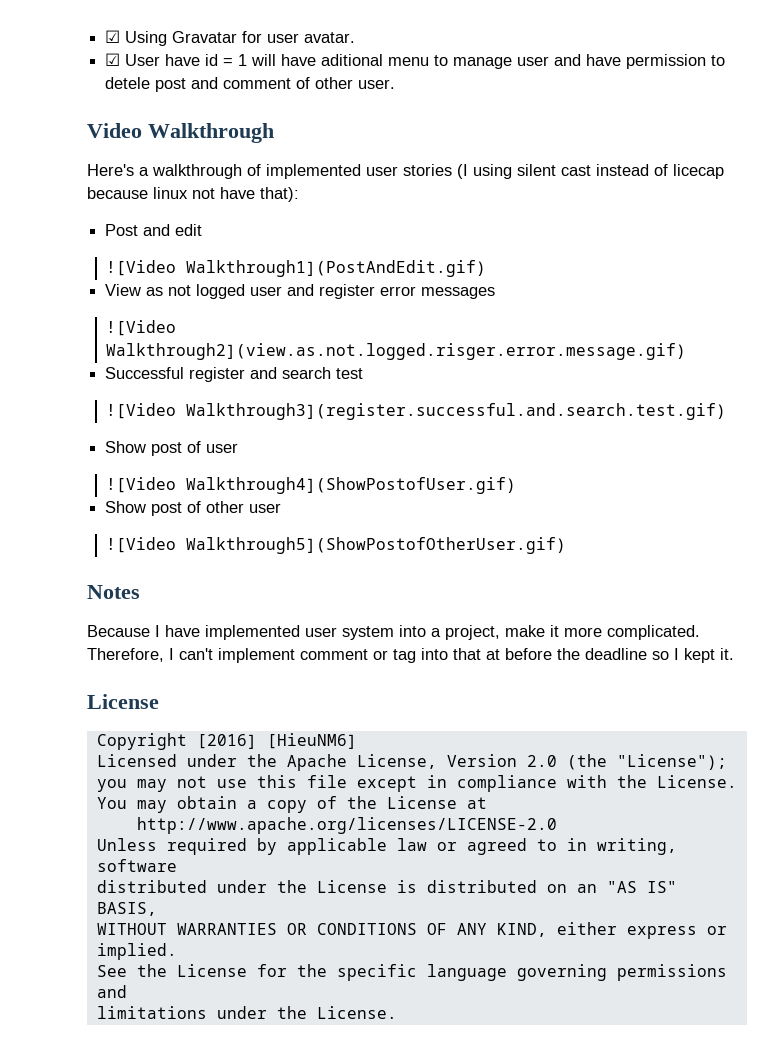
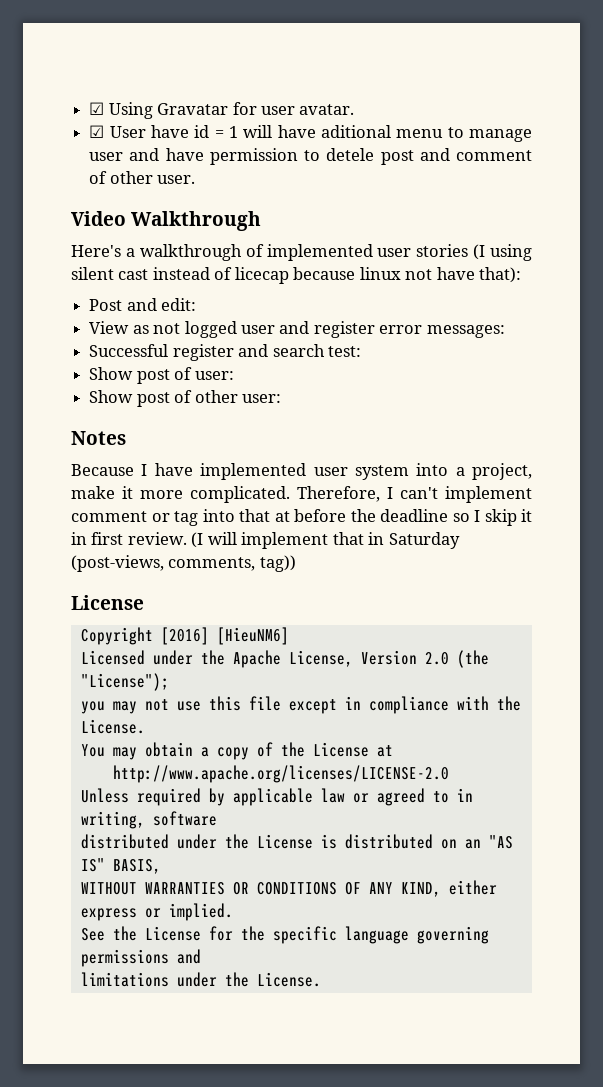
[175,224,203,236] [106,260,487,277] edit // ![Video Walkthrough1](PostAndEdit.gif) -> [161,298,197,311] edit:
[421,287,496,299] [106,320,177,336] [106,343,687,360] messages // ![Video Walkthrough2](view.as.not.logged.risger.error.message.gif) -> [426,325,505,338] messages:
[336,368,364,379] [106,403,727,420] [105,441,239,456] [106,477,517,494] test // ![Video Walkthrough3](register.successful.and.search.test.gif) // Show post of user // ![Video Walkthrough4](ShowPostofUser.gif) -> [327,346,361,357] [89,367,234,384] test: // Show post of user:
[249,503,282,513] [106,537,567,554] user // ![Video Walkthrough5](ShowPostofOtherUser.gif) -> [241,394,281,403] user:
[684,648,734,663] kept it. -> [484,509,532,526] [71,532,460,549] [71,555,296,572] skip it in first review. (I will implement that in Saturday (post-views, comments, tag))

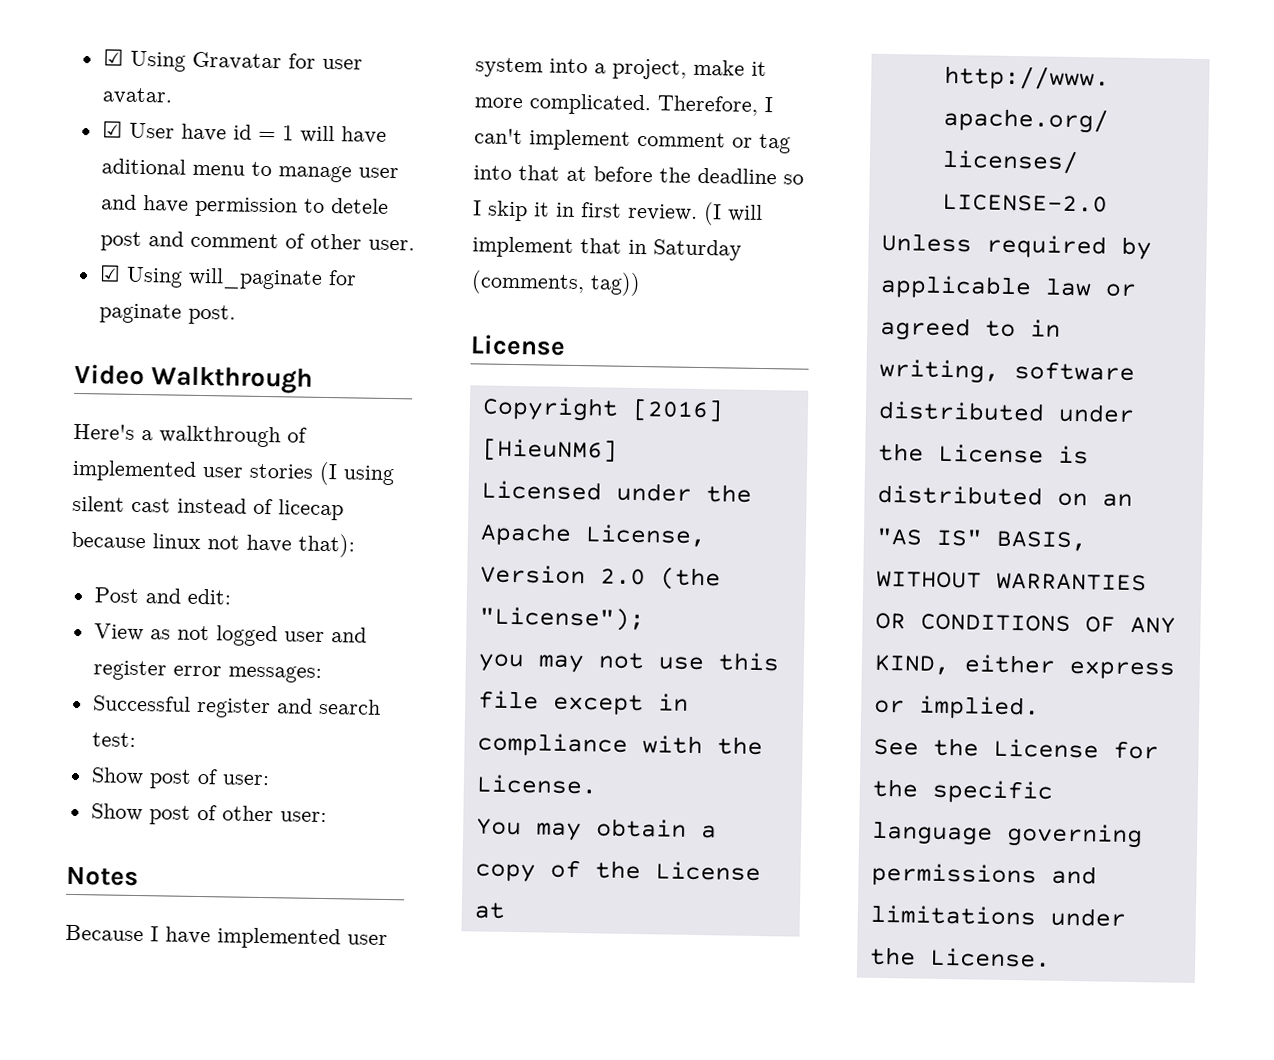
(196, 179) none -> [98,264,357,290] [98,303,236,325] // ☑ Using will_paginate for paginate post.
[71,555,256,572] (post-views, comments, -> [471,270,585,296] (comments,

